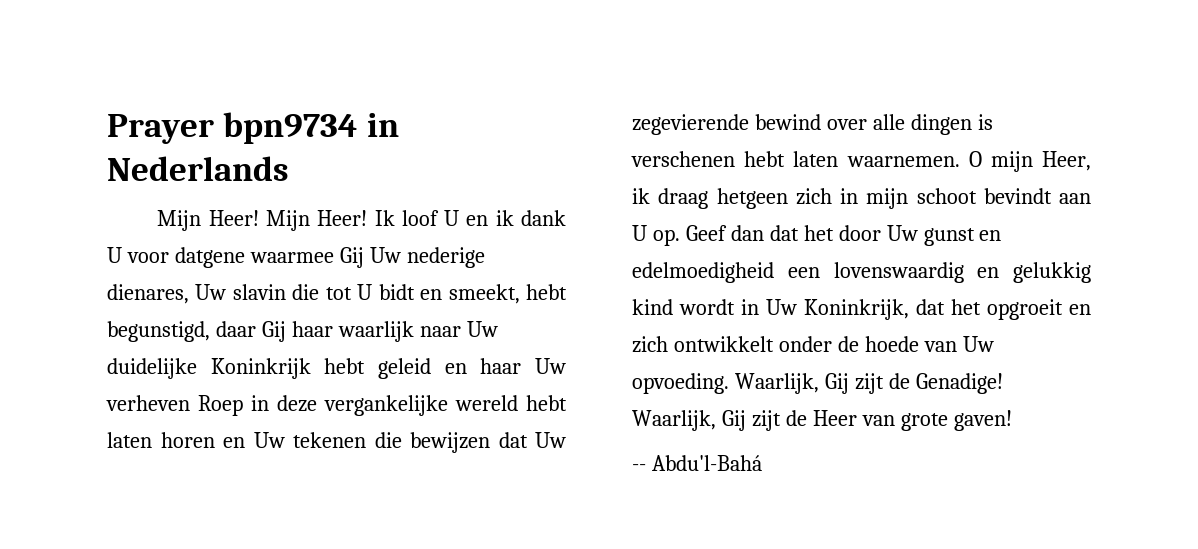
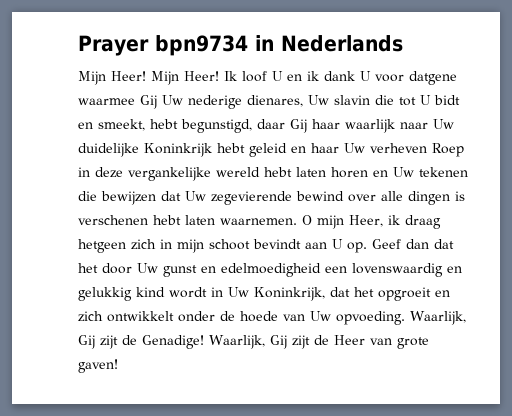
[632,455,762,471] // -- Abdu'l-Bahá -> (118, 366) none

